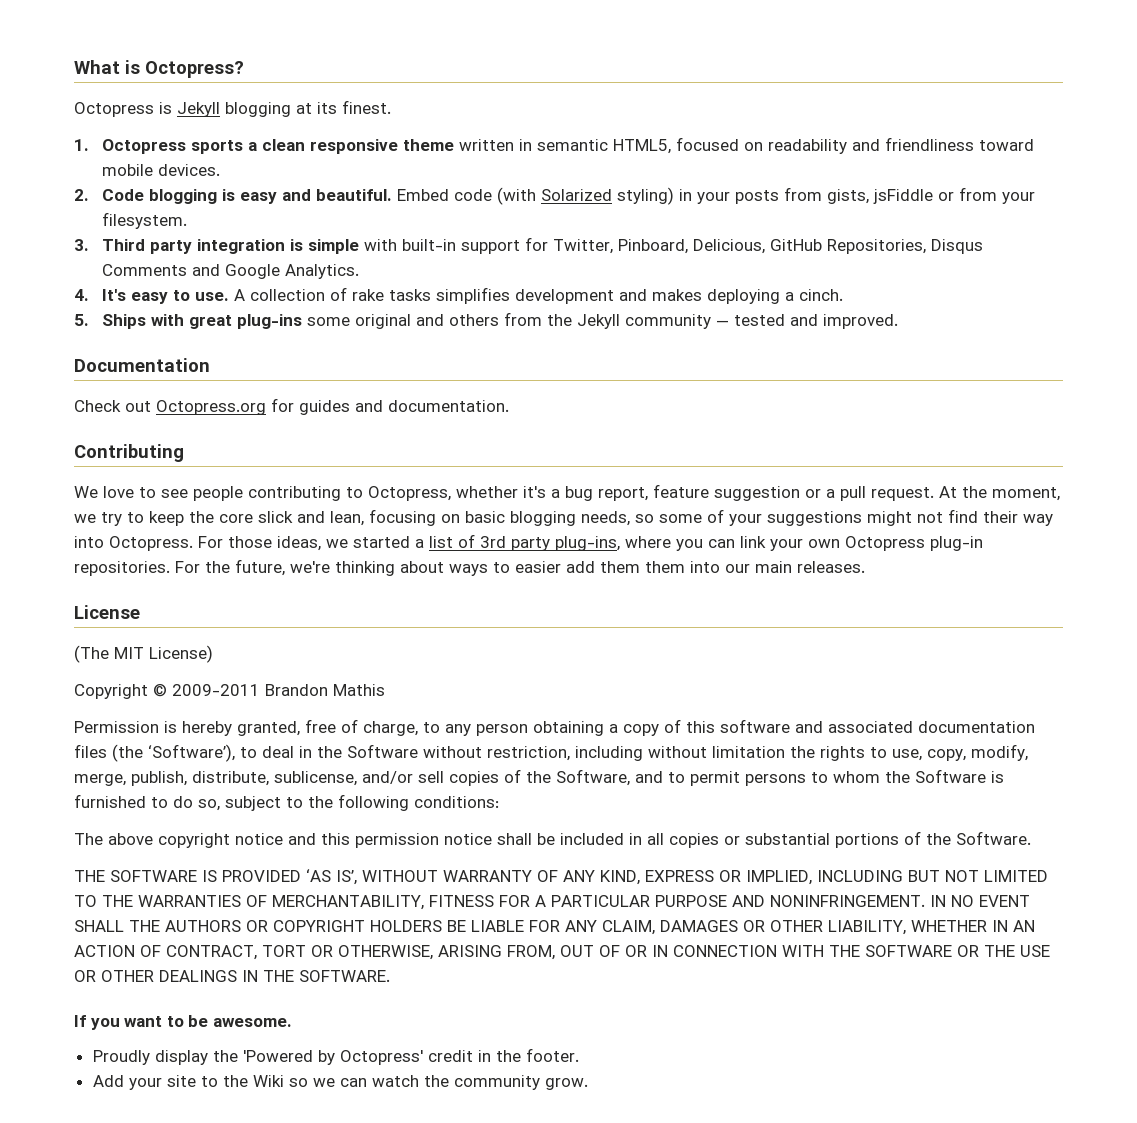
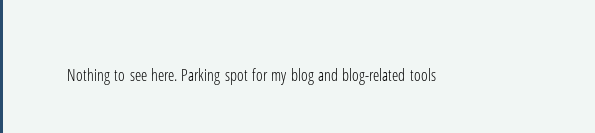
[74,60,244,78] [74,100,391,117] [74,137,1035,154] [102,164,221,176] [74,187,1036,205] [102,212,188,229] [74,237,984,254] [102,264,360,279] [74,287,844,304] [74,312,899,329] [74,358,210,372] [74,398,509,415] [74,444,184,462] [74,484,1060,501] [74,509,1053,526] [74,534,983,551] [74,559,865,576] [74,605,140,619] [74,645,213,663] [74,683,385,699] [74,719,1035,736] [74,744,1028,762] [74,769,1004,786] [74,794,499,811] [74,831,1031,848] [74,869,1048,885] [74,895,1030,910] [74,920,1035,935] [74,945,1050,960] [74,970,390,982] [74,1015,292,1030] [92,1048,579,1065] [92,1075,588,1090] What is Octopress? // Octopress is Jekyll blogging at its finest. // 1. Octopress sports a clean responsive theme written in semantic HTML5, focused on readability and friendliness toward mobile devices. // 2. Code blogging is easy and beautiful. Embed code (with Solarized styling) in your posts from gists, jsFiddle or from your filesystem. // 3. Third party integration is simple with built-in support for Twitter, Pinboard, Delicious, GitHub Repositories, Disqus Comments and Google Analytics. // 4. It's easy to use. A collection of rake tasks simplifies development and makes deploying a cinch. // 5. Ships with great plug-ins some original and others from the Jekyll community — tested and improved. // Documentation // Check out Octopress.org for guides and documentation. // Contributing // We love to see people contributing to Octopress, whether it's a bug report, feature suggestion or a pull request. At the moment, we try to keep the core slick and lean, focusing on basic blogging needs, so some of your suggestions might not find their way into Octopress. For those ideas, we started a list of 3rd party plug-ins, where you can link your own Octopress plug-in repositories. For the future, we're thinking about ways to easier add them them into our main releases. // License // (The MIT License) // Copyright © 2009-2011 Brandon Mathis // Permission is hereby granted, free of charge, to any person obtaining a copy of this software and associated documentation files (the ‘Software’), to deal in the Software without restriction, including without limitation the rights to use, copy, modify, merge, publish, distribute, sublicense, and/or sell copies of the Software, and to permit persons to whom the Software is furnished to do so, subject to the following conditions: // The above copyright notice and this permission notice shall be included in all copies or substantial portions of the Software. // THE SOFTWARE IS PROVIDED ‘AS IS’, WITHOUT WARRANTY OF ANY KIND, EXPRESS OR IMPLIED, INCLUDING BUT NOT LIMITED TO THE WARRANTIES OF MERCHANTABILITY, FITNESS FOR A PARTICULAR PURPOSE AND NONINFRINGEMENT. IN NO EVENT SHALL THE AUTHORS OR COPYRIGHT HOLDERS BE LIABLE FOR ANY CLAIM, DAMAGES OR OTHER LIABILITY, WHETHER IN AN ACTION OF CONTRACT, TORT OR OTHERWISE, ARISING FROM, OUT OF OR IN CONNECTION WITH THE SOFTWARE OR THE USE OR OTHER DEALINGS IN THE SOFTWARE. // If you want to be awesome. // Proudly display the 'Powered by Octopress' credit in the footer. // Add your site to the Wiki so we can watch the community grow. -> [67,68,436,85] Nothing to see here. Parking spot for my blog and blog-related tools

